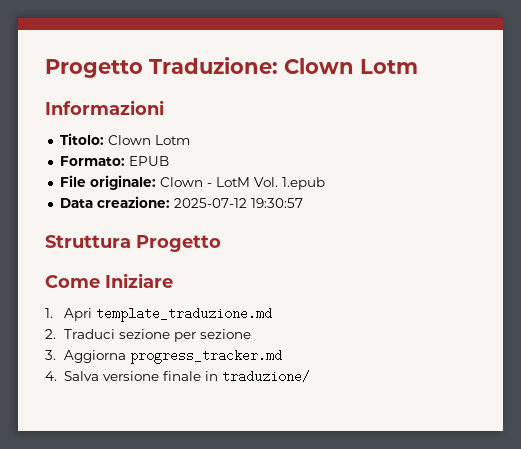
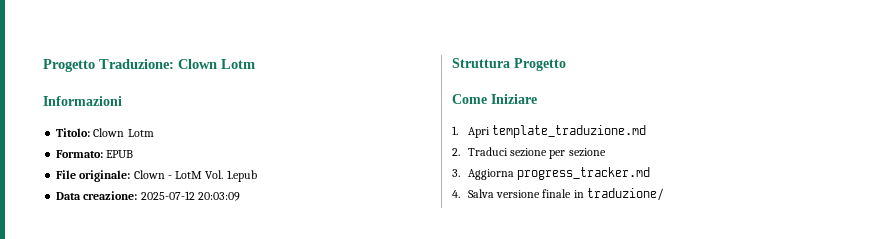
[250,198,303,208] 19:30:57 -> [197,192,240,201] 20:03:09

